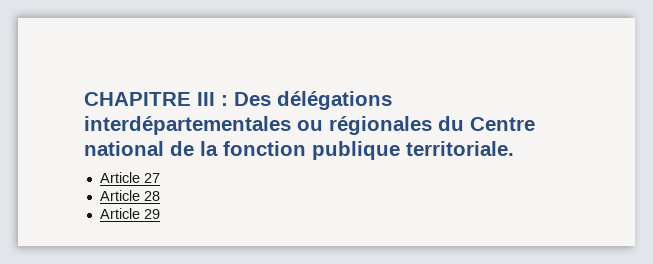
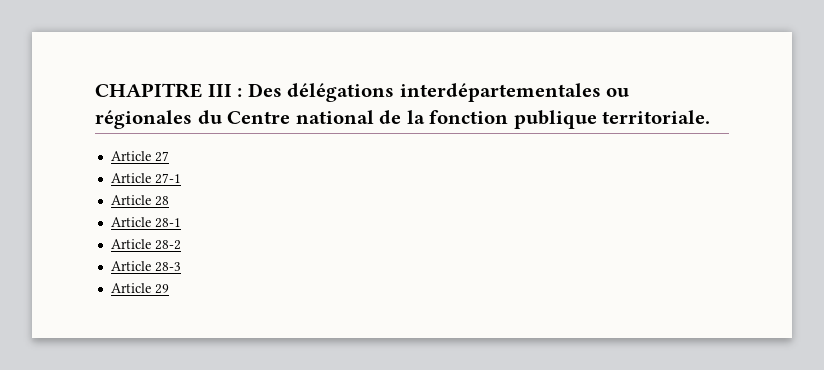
(160, 178) none -> [110,173,181,184] // Article 27-1
(160, 196) none -> [110,217,181,228] [110,239,181,250] [110,261,181,272] // Article 28-1 // Article 28-2 // Article 28-3

